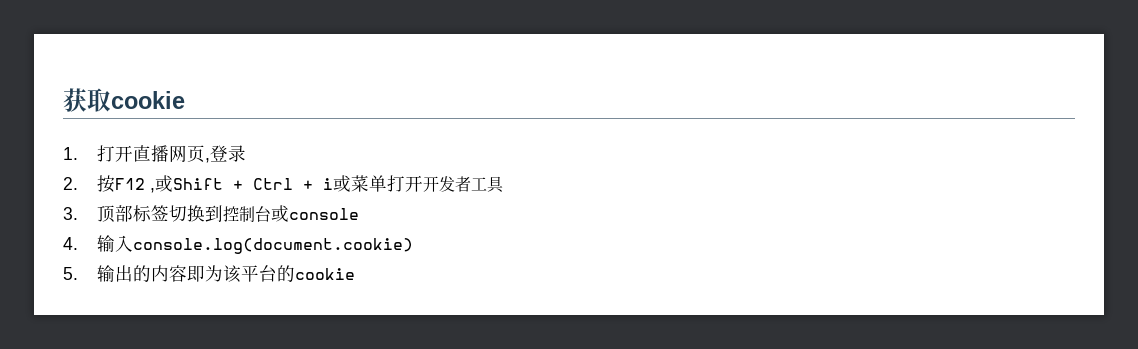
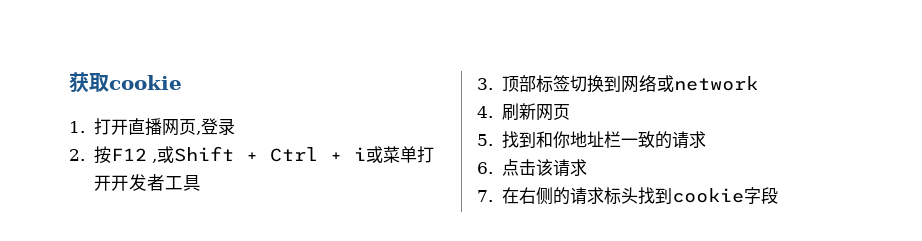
[223,205,360,222] 控制台或console -> [620,75,758,93] 网络或network
[97,235,414,254] 输入console.log(document.cookie) -> [501,103,570,121] 刷新网页
[97,265,356,283] 输出的内容即为该平台的cookie -> [501,131,706,149] [477,159,587,177] [477,187,778,205] 找到和你地址栏一致的请求 // 6.点击该请求 // 7.在右侧的请求标头找到cookie字段

